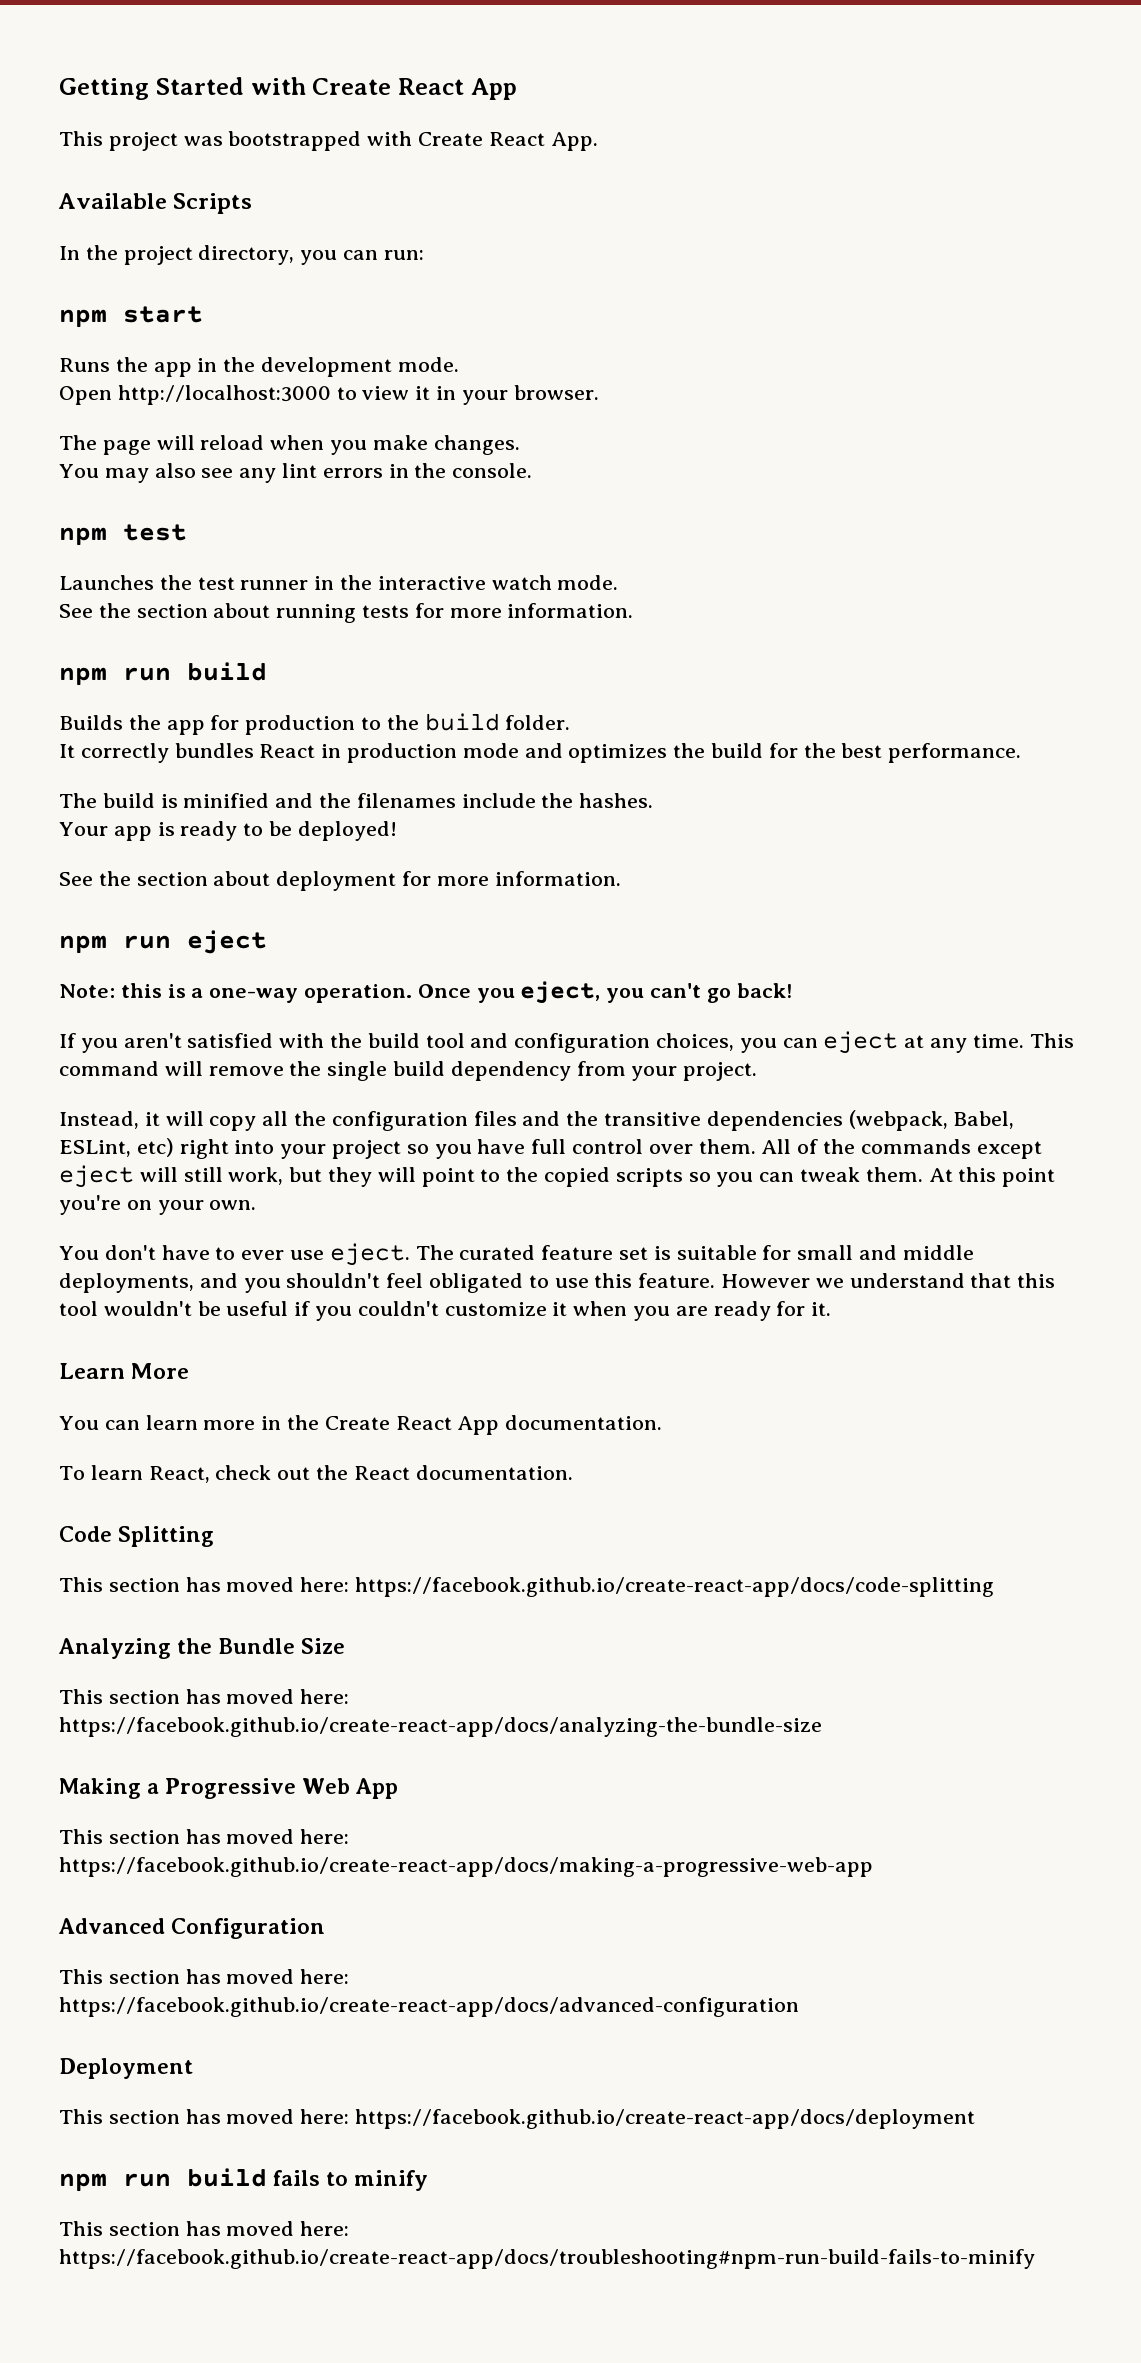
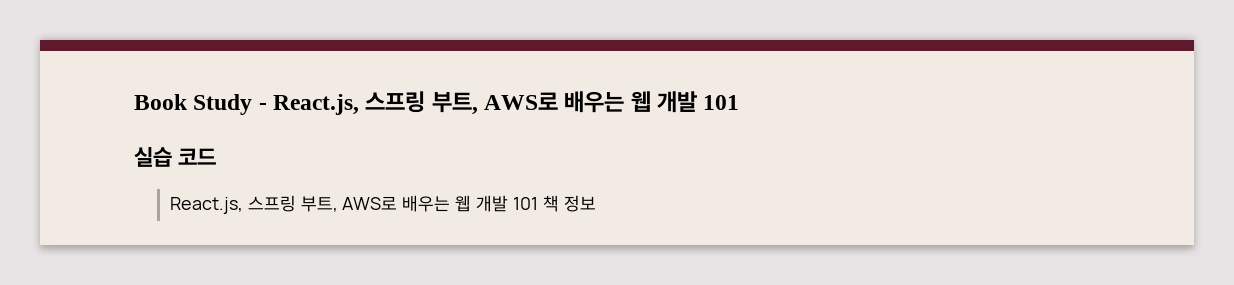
[59,77,517,100] [59,131,598,151] [58,193,253,214] [59,245,424,265] [59,306,203,328] [59,357,459,377] [59,385,599,405] [59,435,520,455] [59,463,533,483] [59,524,187,546] [59,575,619,590] [59,603,634,623] [59,662,267,686] [59,713,571,735] [59,743,1022,763] [59,793,654,808] [59,821,397,841] [59,871,621,891] [59,930,267,954] [59,981,792,1004] [59,1031,1074,1054] [59,1061,758,1081] [59,1110,1015,1131] [59,1138,1042,1159] [59,1165,1056,1188] [59,1195,257,1215] [59,1243,974,1266] [59,1273,1056,1293] [59,1301,832,1321] [59,1363,190,1379] [59,1415,663,1435] [59,1465,573,1483] [59,1526,215,1547] [59,1577,995,1597] [58,1638,346,1659] [59,1689,350,1704] [59,1717,822,1737] [59,1778,399,1799] [59,1829,350,1844] [59,1857,873,1877] [58,1918,326,1939] [59,1969,350,1984] [59,1997,799,2017] [59,2058,193,2079] [59,2109,976,2129] [59,2168,429,2192] [59,2221,350,2236] [59,2249,1035,2269] Getting Started with Create React App // This project was bootstrapped with Create React App. // Available Scripts // In the project directory, you can run: // npm start // Runs the app in the development mode. // Open http://localhost:3000 to view it in your browser. // The page will reload when you make changes. // You may also see any lint errors in the console. // npm test // Launches the test runner in the interactive watch mode. // See the section about running tests for more information. // npm run build // Builds the app for production to the build folder. // It correctly bundles React in production mode and optimizes the build for the best performance. // The build is minified and the filenames include the hashes. // Your app is ready to be deployed! // See the section about deployment for more information. // npm run eject // Note: this is a one-way operation. Once you eject, you can't go back! // If you aren't satisfied with the build tool and configuration choices, you can eject at any time. This command will remove the single build dependency from your project. // Instead, it will copy all the configuration files and the transitive dependencies (webpack, Babel, ESLint, etc) right into your project so you have full control over them. All of the commands except eject will still work, but they will point to the copied scripts so you can tweak them. At this point you're on your own. // You don't have to ever use eject. The curated feature set is suitable for small and middle deployments, and you shouldn't feel obligated to use this feature. However we understand that this tool wouldn't be useful if you couldn't customize it when you are ready for it. // Learn More // You can learn more in the Create React App documentation. // To learn React, check out the React documentation. // Code Splitting // This section has moved here: https://facebook.github.io/create-react-app/docs/code-splitting // Analyzing the Bundle Size // This section has moved here: https://facebook.github.io/create-react-app/docs/analyzing-the-bundle-size // Making a Progressive Web App // This section has moved here: https://facebook.github.io/create-react-app/docs/making-a-progressive-web-app // Advanced Configuration // This section has moved here: https://facebook.github.io/create-react-app/docs/advanced-configuration // Deployment // This section has moved here: https://facebook.github.io/create-react-app/docs/deployment // npm run build fails to minify // This section has moved here: https://facebook.github.io/create-react-app/docs/troubleshooting#npm-run-build-fails-to-minify -> [134,91,740,115] [134,147,217,167] [169,195,596,214] Book Study - React.js, 스프링 부트, AWS로 배우는 웹 개발 101 // 실습 코드 // React.js, 스프링 부트, AWS로 배우는 웹 개발 101 책 정보

